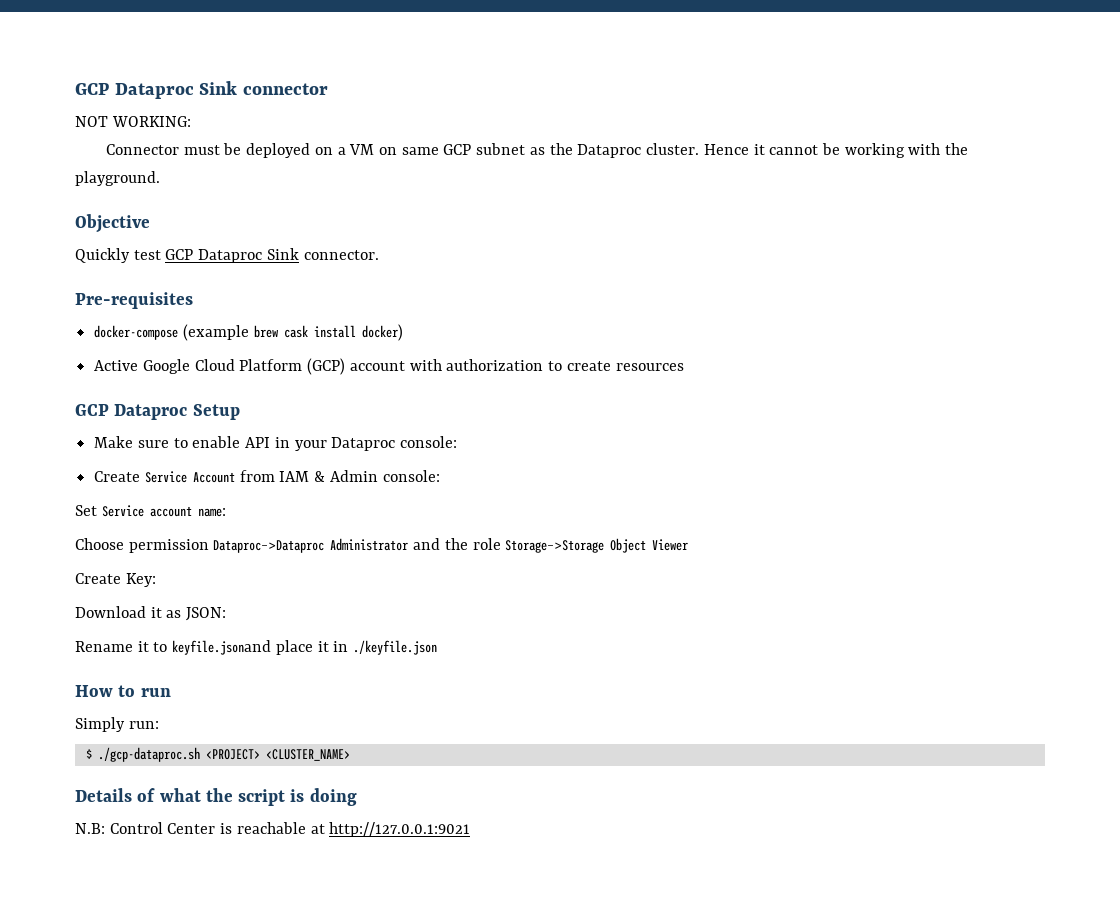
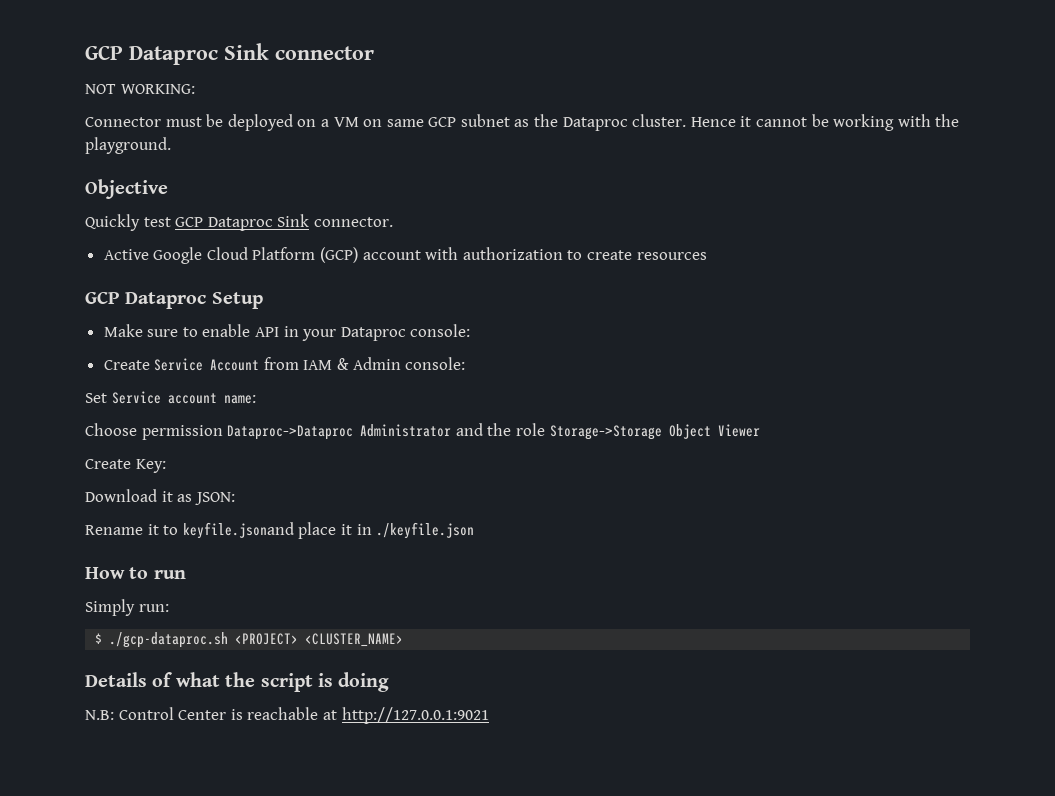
[75,292,193,309] [94,324,403,341] // Pre-requisites // docker-compose (example brew cask install docker) -> (393, 222) none

